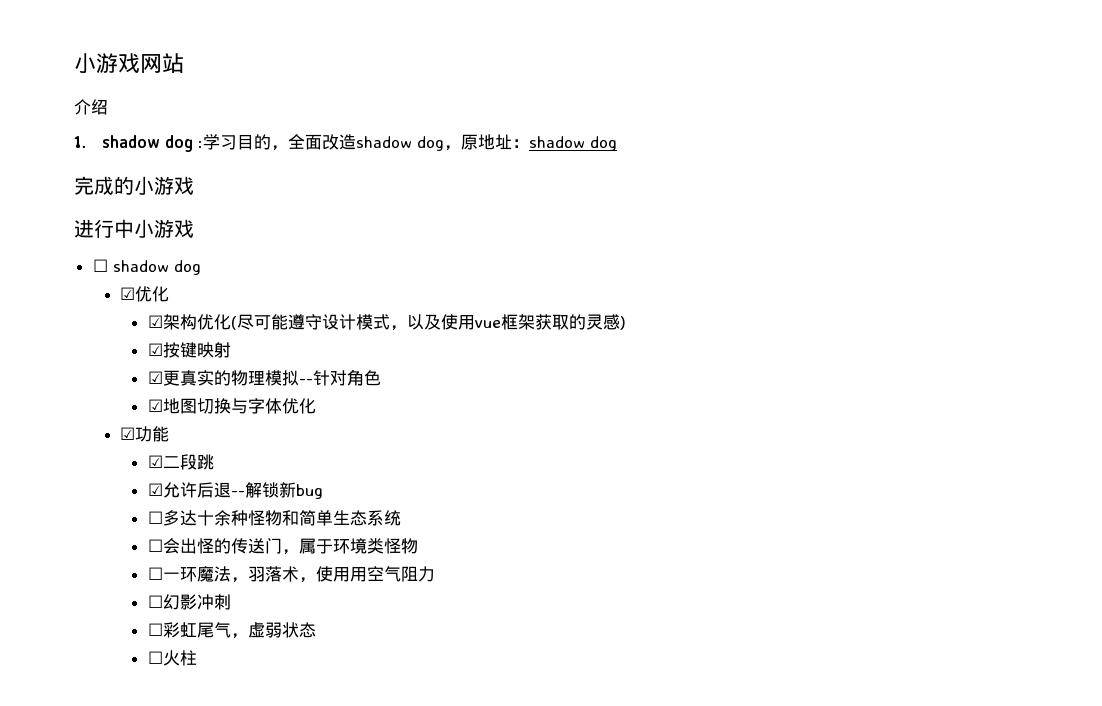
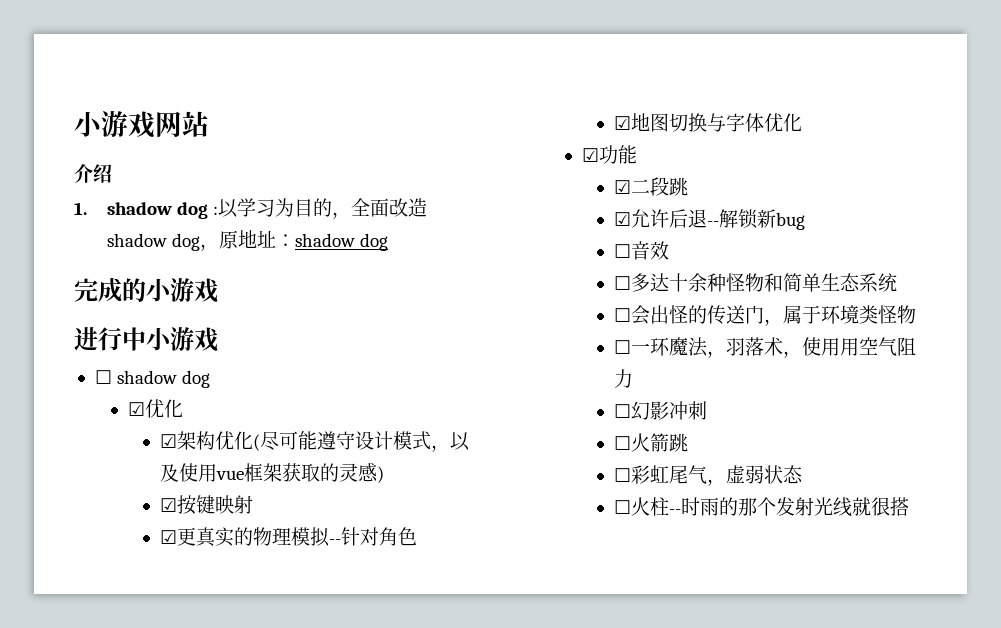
[202,134,237,150] 学习 -> [218,198,295,218] 以学习为
(323, 491) none -> [614,241,670,260] // ☐音效
(231, 602) none -> [614,433,689,452] // ☐火箭跳
(197, 658) none -> [669,497,910,517] --时雨的那个发射光线就很搭

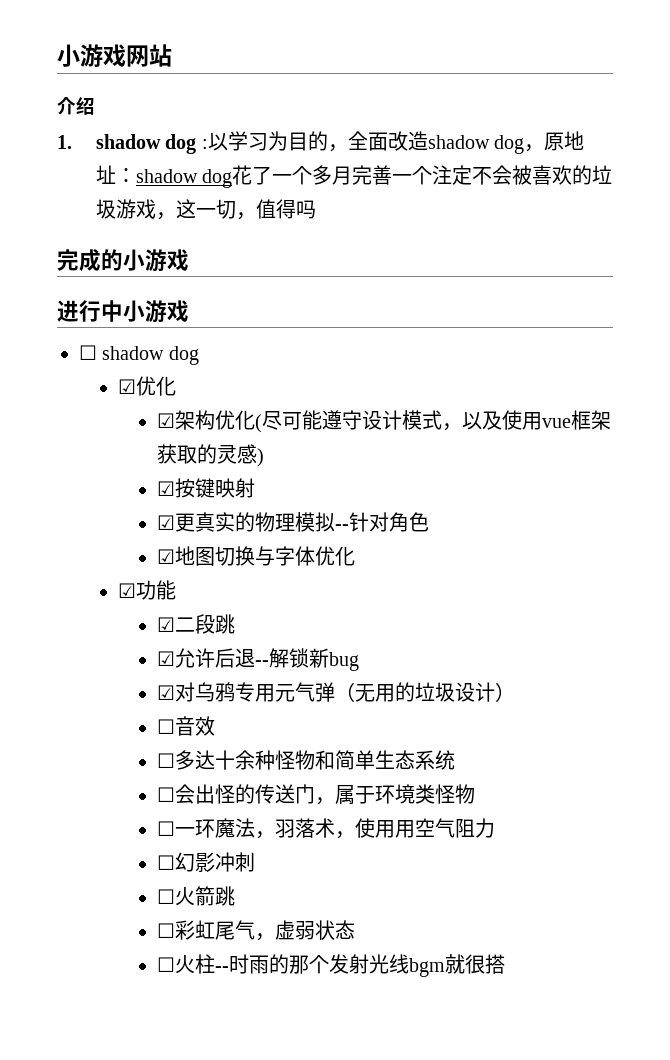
(389, 242) none -> [232,165,613,185] [95,199,316,220] 花了一个多月完善一个注定不会被喜欢的垃圾游戏，这一切，值得吗
(806, 221) none -> [156,682,515,702] // ☑对乌鸦专用元气弹（无用的垃圾设计）
(853, 507) none -> [408,958,445,977] bgm

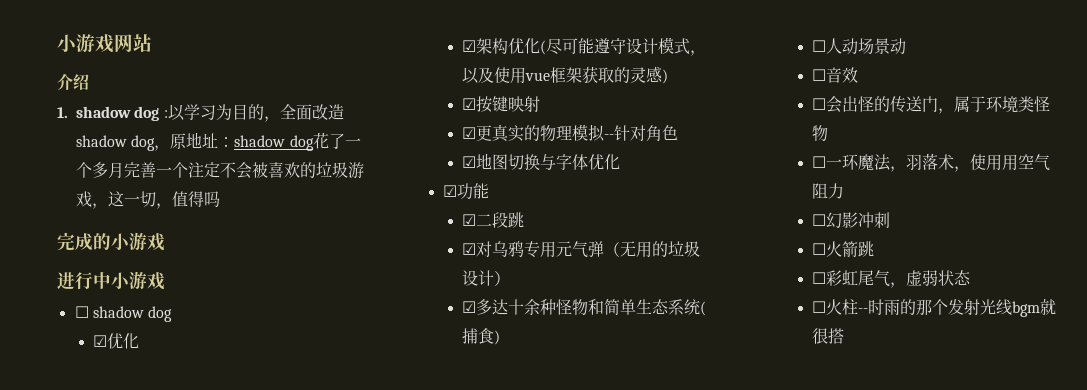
[156,648,359,671] // ☑允许后退--解锁新bug -> (525, 220) none
[156,716,215,736] [156,753,175,768] ☐音效 // ☐ -> [462,301,477,313] ☑
(455, 760) none -> [700,301,707,316] [462,328,501,345] [812,38,907,55] [812,67,859,83] (捕食) // ☐人动场景动 // ☐音效

